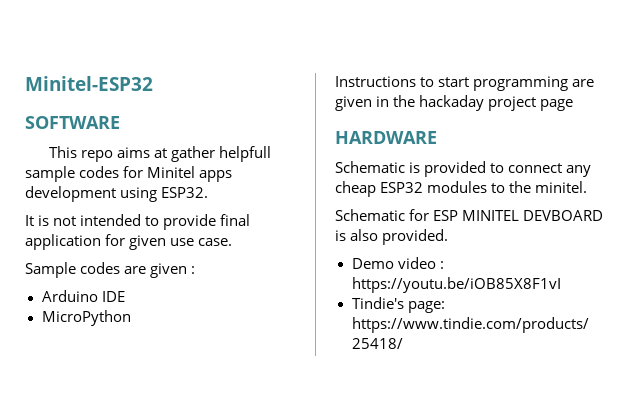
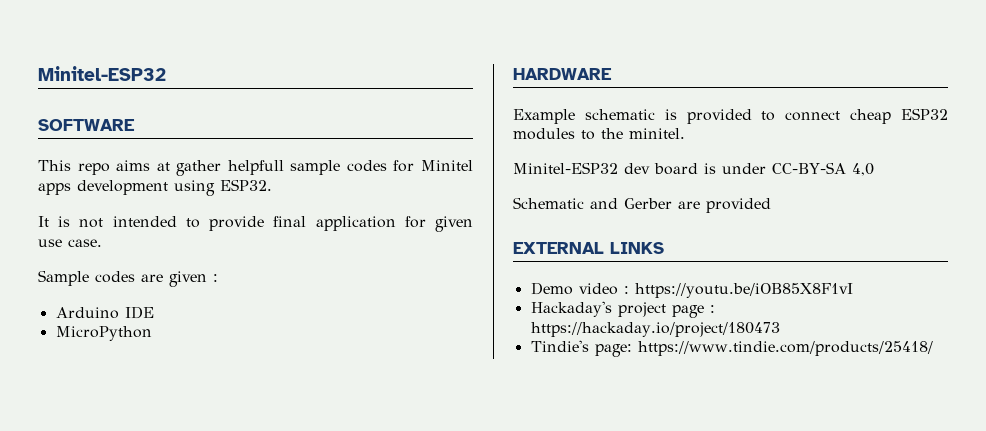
[335,76,595,91] [335,95,574,111] // Instructions to start programming are given in the hackaday project page -> (152, 333) none
[335,161,405,173] Schematic -> [513,109,655,124] Example schematic
[566,165,592,177] any -> (841, 116) none
[335,209,604,221] [335,229,449,245] Schematic for ESP MINITEL DEVBOARD is also provided. -> [513,162,874,176] [513,197,771,213] [513,242,664,254] Minitel-ESP32 dev board is under CC-BY-SA 4,0 // Schematic and Gerber are provided // EXTERNAL LINKS
(561, 285) none -> [530,301,715,318] [530,322,780,337] // Hackaday's project page : https://hackaday.io/project/180473

